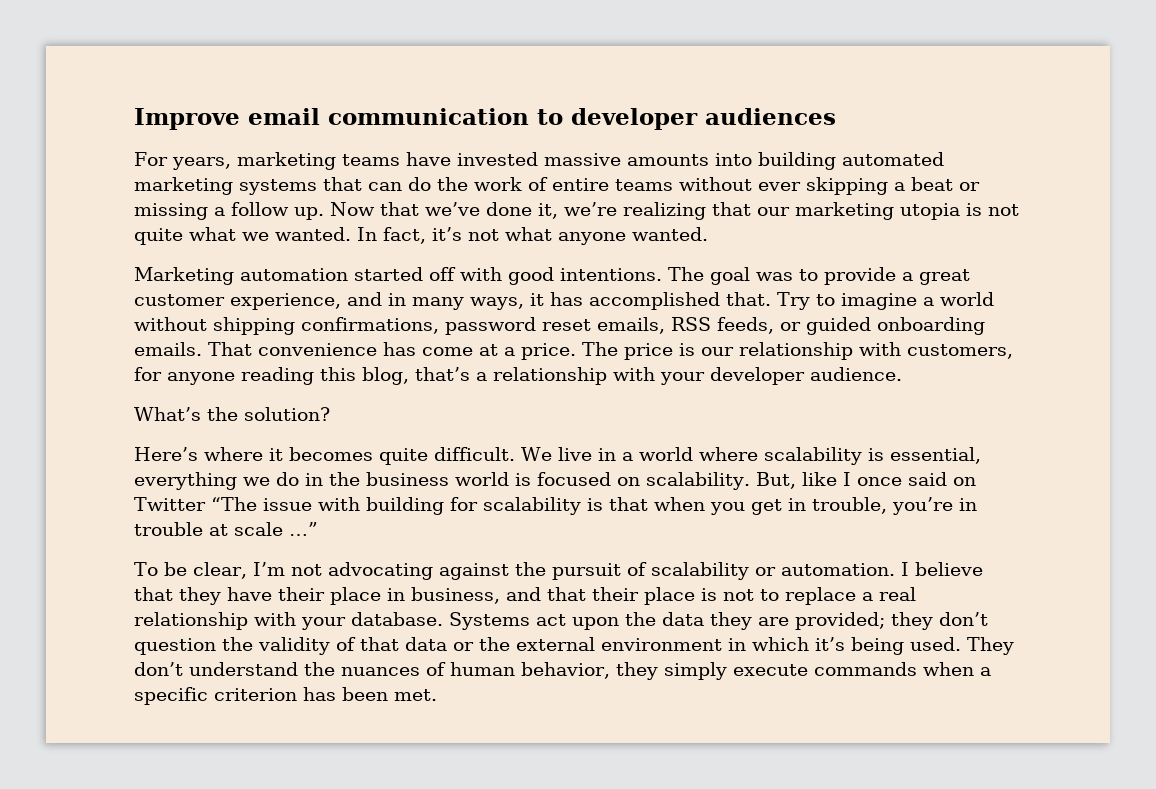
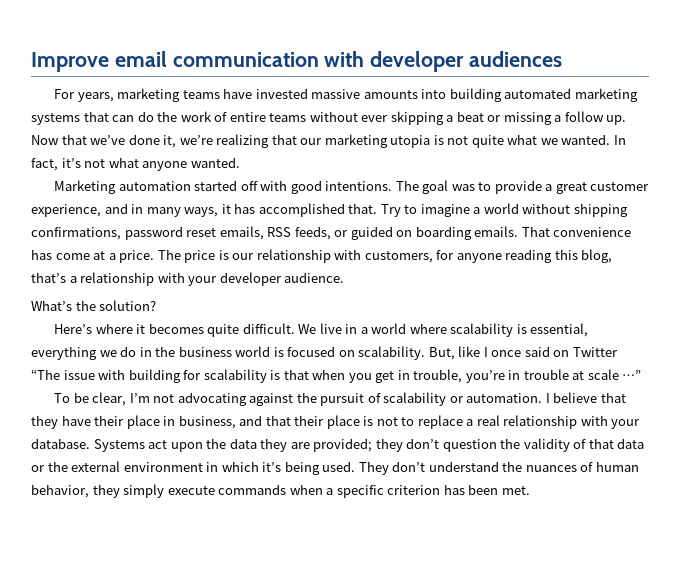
[537,109,563,125] to -> [324,51,365,67] with
[877,317,985,335] onboarding -> [396,226,472,240] on boarding

